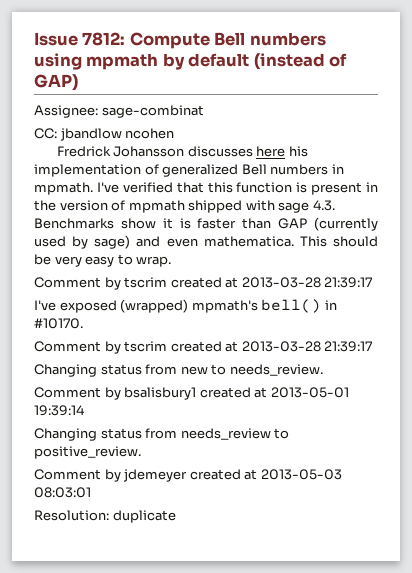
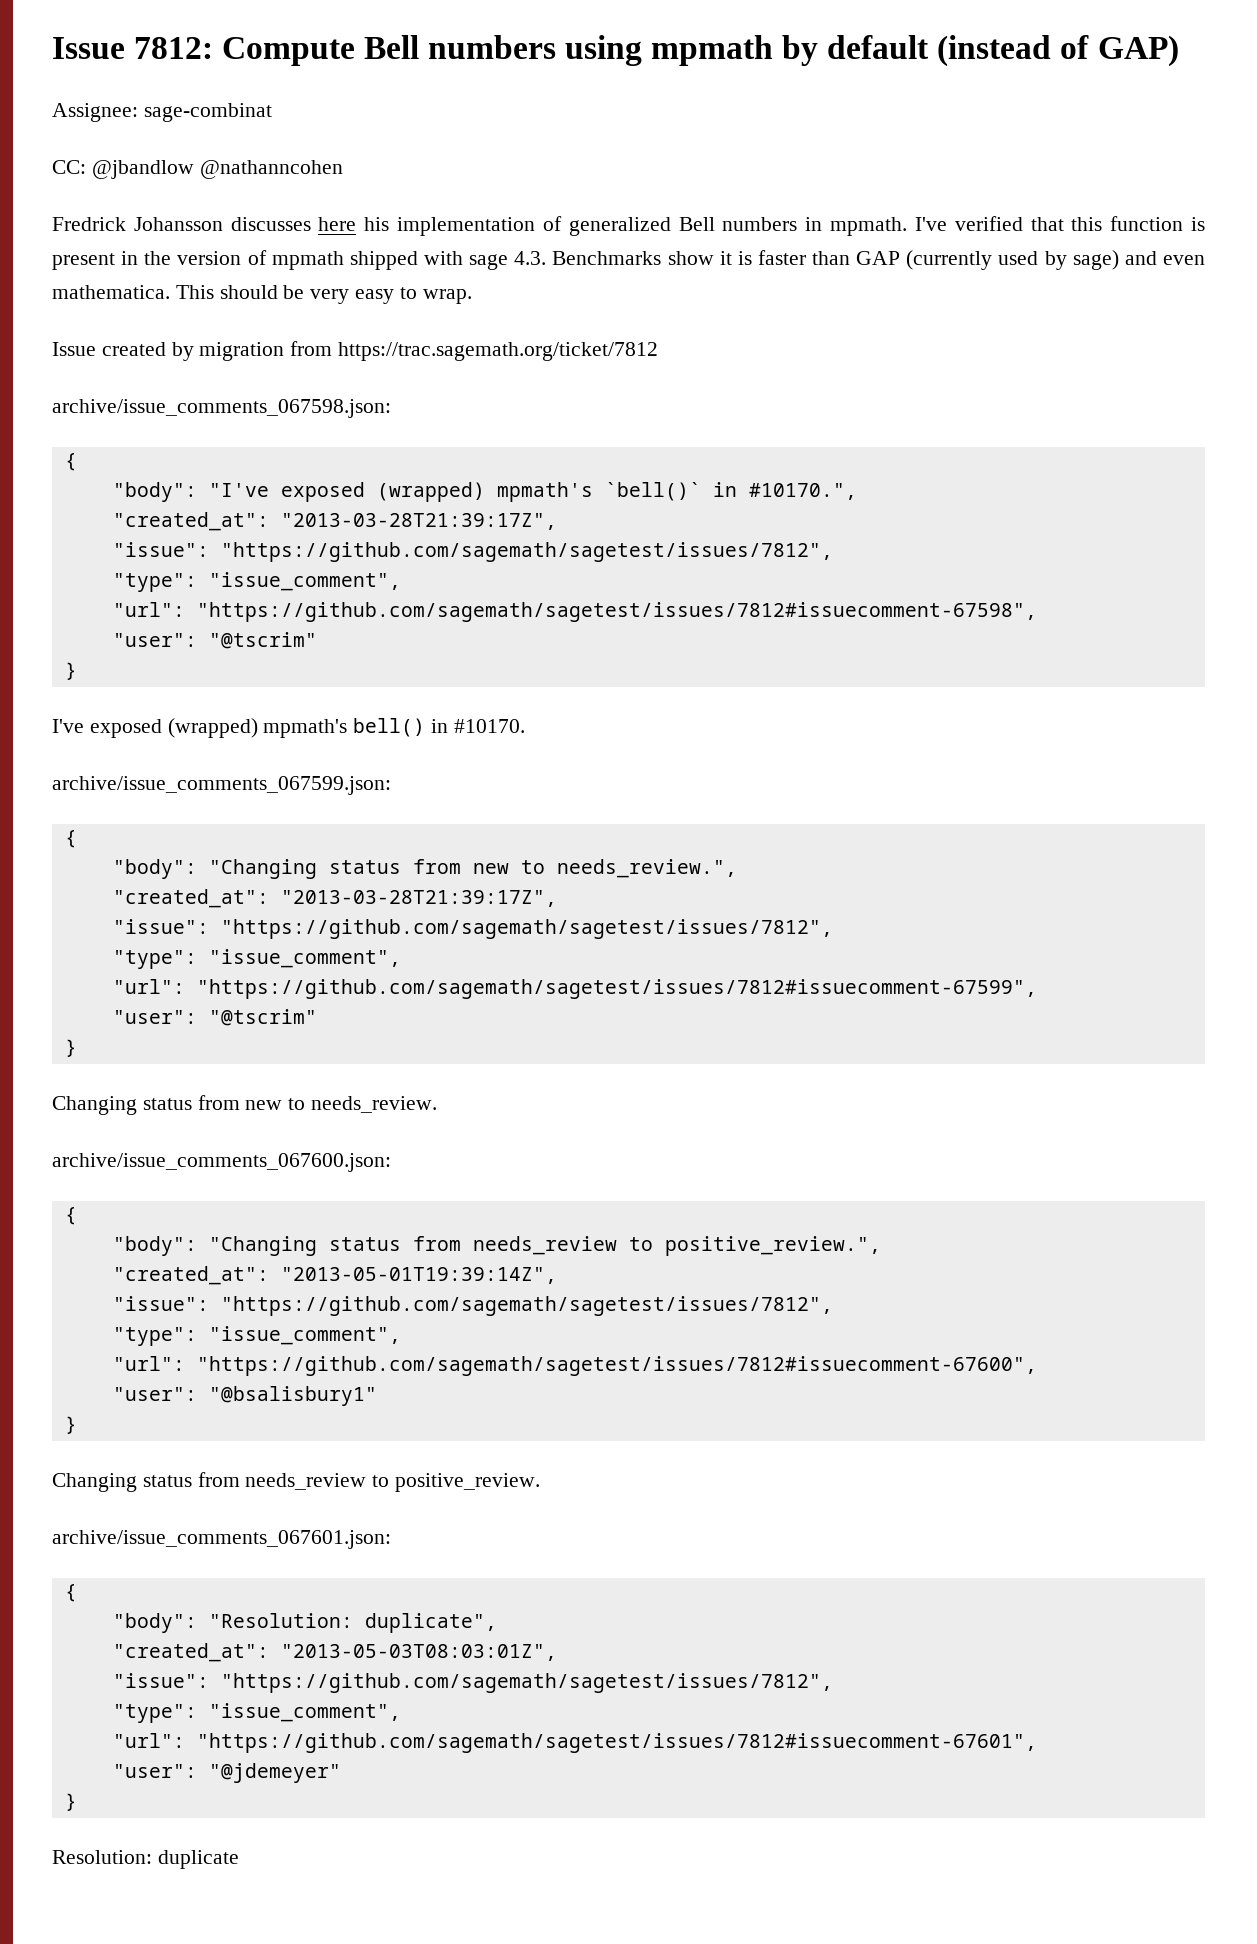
[59,128,175,141] jbandlow ncohen -> [91,160,343,179] @jbandlow @nathanncohen
[34,277,373,290] Comment by tscrim created at 2013-03-28 21:39:17 -> [52,341,659,361] [52,399,391,418] [64,453,77,471] [112,482,857,502] [112,512,557,531] [112,542,833,562] [112,572,401,592] [112,602,1037,622] [112,632,317,649] [64,662,77,680] Issue created by migration from https://trac.sagemath.org/ticket/7812 // archive/issue_comments_067598.json: // { // "body": "I've exposed (wrapped) mpmath's `bell()` in #10170.", // "created_at": "2013-03-28T21:39:17Z", // "issue": "https://github.com/sagemath/sagetest/issues/7812", // "type": "issue_comment", // "url": "https://github.com/sagemath/sagetest/issues/7812#issuecomment-67598", // "user": "@tscrim" // }
[34,341,373,354] Comment by tscrim created at 2013-03-28 21:39:17 -> [52,776,391,795] [64,830,77,848] [112,859,737,879] [112,889,557,908] [112,919,833,939] [112,949,401,969] [112,979,1037,999] [112,1009,317,1026] [64,1039,77,1057] archive/issue_comments_067599.json: // { // "body": "Changing status from new to needs_review.", // "created_at": "2013-03-28T21:39:17Z", // "issue": "https://github.com/sagemath/sagetest/issues/7812", // "type": "issue_comment", // "url": "https://github.com/sagemath/sagetest/issues/7812#issuecomment-67599", // "user": "@tscrim" // }
[34,387,349,400] [34,405,84,416] Comment by bsalisbury1 created at 2013-05-01 19:39:14 -> [52,1153,391,1172] [64,1207,77,1225] [112,1236,881,1256] [112,1266,557,1285] [112,1296,833,1316] [112,1326,401,1346] [112,1356,1037,1376] [112,1386,377,1406] [64,1416,77,1434] archive/issue_comments_067600.json: // { // "body": "Changing status from needs_review to positive_review.", // "created_at": "2013-05-01T19:39:14Z", // "issue": "https://github.com/sagemath/sagetest/issues/7812", // "type": "issue_comment", // "url": "https://github.com/sagemath/sagetest/issues/7812#issuecomment-67600", // "user": "@bsalisbury1" // }
[34,469,342,482] [34,487,91,498] Comment by jdemeyer created at 2013-05-03 08:03:01 -> [52,1530,391,1549] [64,1584,77,1602] [112,1613,497,1633] [112,1643,557,1662] [112,1673,833,1693] [112,1703,401,1723] [112,1733,1037,1753] [112,1763,341,1783] [64,1793,77,1811] archive/issue_comments_067601.json: // { // "body": "Resolution: duplicate", // "created_at": "2013-05-03T08:03:01Z", // "issue": "https://github.com/sagemath/sagetest/issues/7812", // "type": "issue_comment", // "url": "https://github.com/sagemath/sagetest/issues/7812#issuecomment-67601", // "user": "@jdemeyer" // }

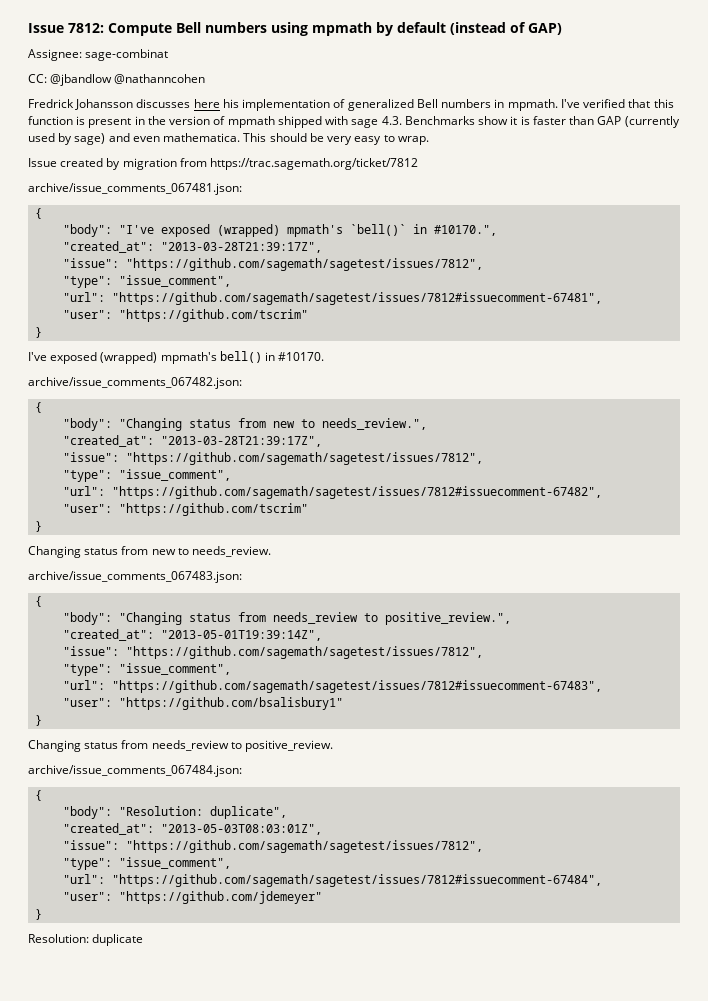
[52,399,391,418] archive/issue_comments_067598.json: -> [28,183,242,195] archive/issue_comments_067481.json:
[196,602,1037,622] [112,632,317,649] "https://github.com/sagemath/sagetest/issues/7812#issuecomment-67598", // "user": "@tscrim" -> [112,292,603,305] [63,309,309,322] "https://github.com/sagemath/sagetest/issues/7812#issuecomment-67481", // "user": "https://github.com/tscrim"
[52,776,391,795] archive/issue_comments_067599.json: -> [28,377,242,389] archive/issue_comments_067482.json:
[196,979,1037,999] [112,1009,317,1026] "https://github.com/sagemath/sagetest/issues/7812#issuecomment-67599", // "user": "@tscrim" -> [112,486,603,499] [63,503,309,516] "https://github.com/sagemath/sagetest/issues/7812#issuecomment-67482", // "user": "https://github.com/tscrim"
[52,1153,391,1172] archive/issue_comments_067600.json: -> [28,571,242,583] archive/issue_comments_067483.json:
[196,1356,1037,1376] [112,1386,377,1406] "https://github.com/sagemath/sagetest/issues/7812#issuecomment-67600", // "user": "@bsalisbury1" -> [112,680,603,693] [63,697,344,710] "https://github.com/sagemath/sagetest/issues/7812#issuecomment-67483", // "user": "https://github.com/bsalisbury1"
[52,1530,391,1549] archive/issue_comments_067601.json: -> [28,765,242,777] archive/issue_comments_067484.json:
[196,1733,1037,1753] [112,1763,341,1783] "https://github.com/sagemath/sagetest/issues/7812#issuecomment-67601", // "user": "@jdemeyer" -> [112,874,603,887] [63,891,323,904] "https://github.com/sagemath/sagetest/issues/7812#issuecomment-67484", // "user": "https://github.com/jdemeyer"

